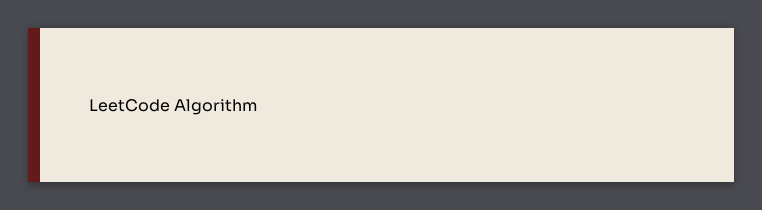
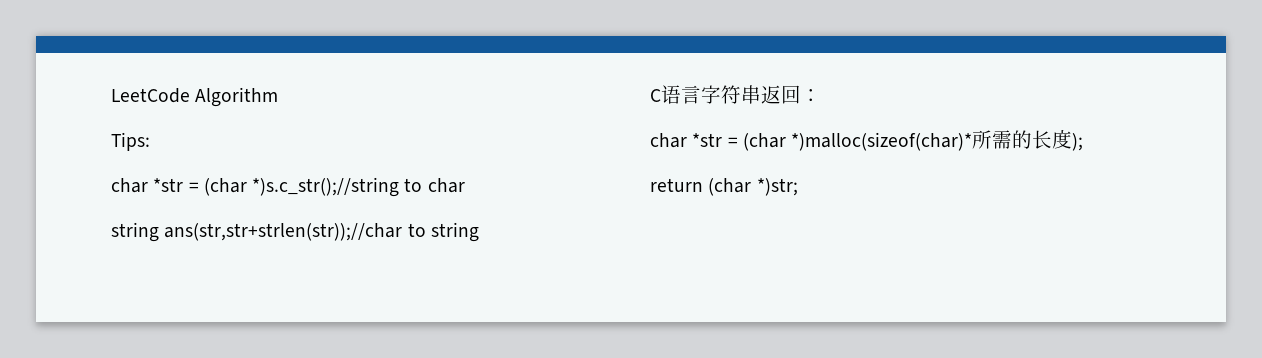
(258, 107) none -> [111,132,150,151] [111,177,465,197] [111,222,479,242] [650,85,821,104] [650,130,1084,151] [650,178,798,196] // Tips: // char *str = (char *)s.c_str();//string to char // string ans(str,str+strlen(str));//char to string // C语言字符串返回： // char *str = (char *)malloc(sizeof(char)*所需的长度); // return (char *)str;

